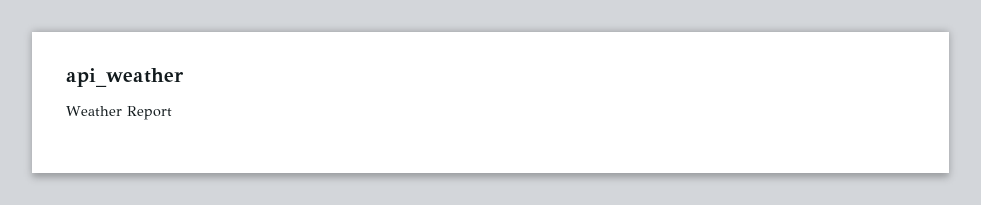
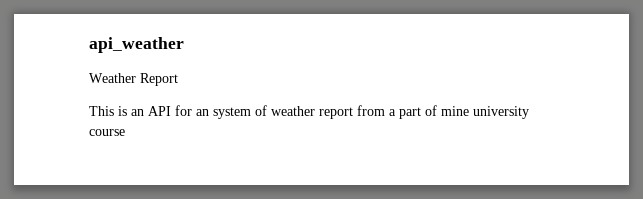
(172, 113) none -> [89,105,529,119] [89,129,125,136] // This is an API for an system of weather report from a part of mine university course

